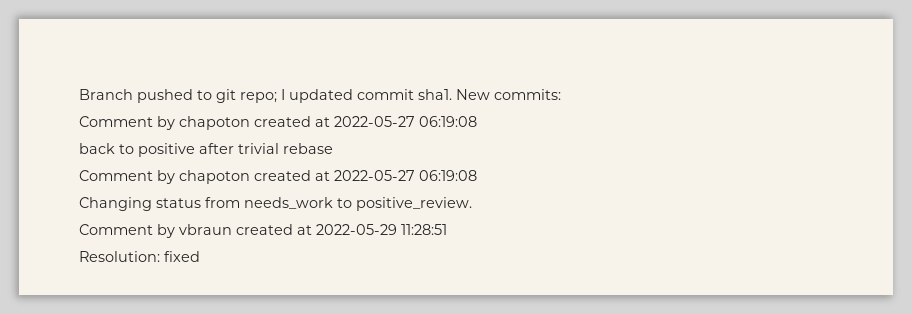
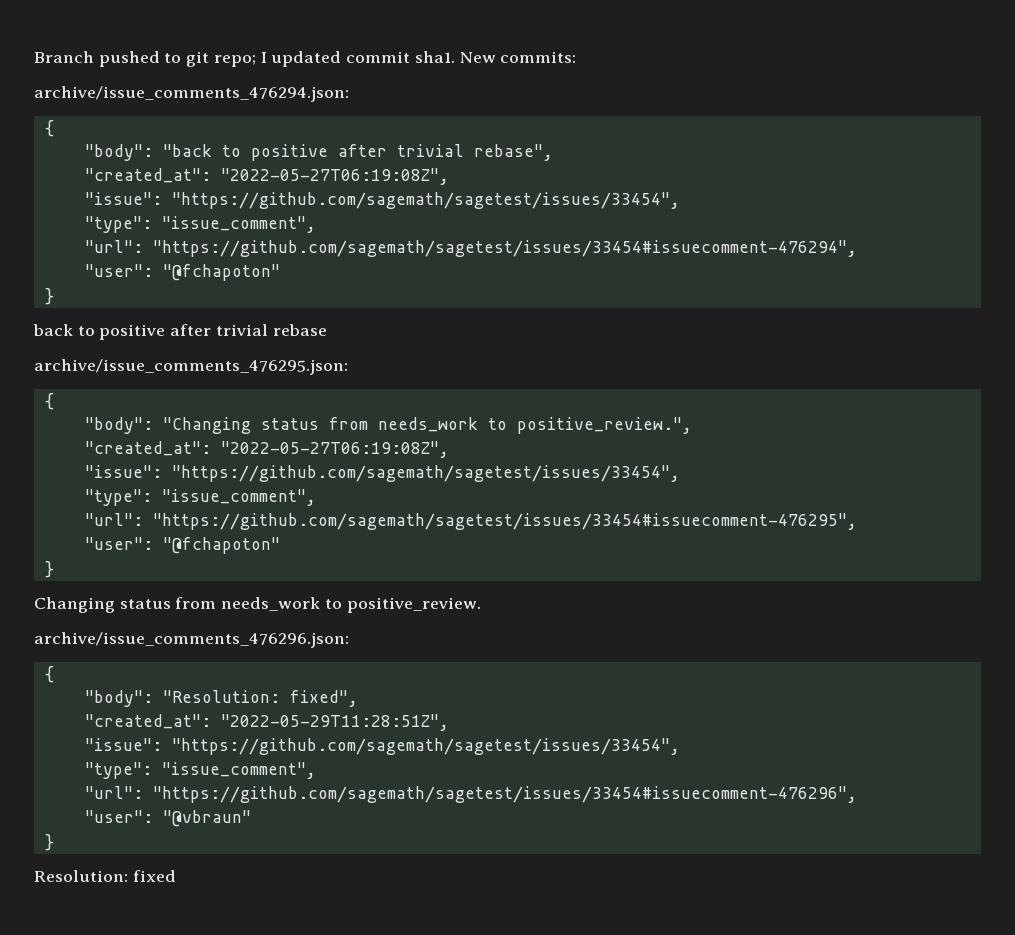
[79,116,477,130] Comment by chapoton created at 2022-05-27 06:19:08 -> [34,86,349,102] [44,120,54,137] [84,144,553,161] [84,168,449,185] [84,192,680,209] [84,216,316,233] [84,240,857,257] [84,264,280,281] [44,288,54,305] archive/issue_comments_476294.json: // { // "body": "back to positive after trivial rebase", // "created_at": "2022-05-27T06:19:08Z", // "issue": "https://github.com/sagemath/sagetest/issues/33454", // "type": "issue_comment", // "url": "https://github.com/sagemath/sagetest/issues/33454#issuecomment-476294", // "user": "@fchapoton" // }
[79,170,477,184] Comment by chapoton created at 2022-05-27 06:19:08 -> [34,359,348,375] [44,393,54,410] [84,417,692,434] [84,441,449,458] [84,465,680,482] [84,489,316,506] [84,513,857,530] [84,537,280,554] [44,561,54,578] archive/issue_comments_476295.json: // { // "body": "Changing status from needs_work to positive_review.", // "created_at": "2022-05-27T06:19:08Z", // "issue": "https://github.com/sagemath/sagetest/issues/33454", // "type": "issue_comment", // "url": "https://github.com/sagemath/sagetest/issues/33454#issuecomment-476295", // "user": "@fchapoton" // }
[79,224,447,238] Comment by vbraun created at 2022-05-29 11:28:51 -> [34,632,349,648] [44,666,54,683] [84,690,358,707] [84,714,449,731] [84,738,680,755] [84,762,316,779] [84,786,857,803] [84,810,251,827] [44,834,54,851] archive/issue_comments_476296.json: // { // "body": "Resolution: fixed", // "created_at": "2022-05-29T11:28:51Z", // "issue": "https://github.com/sagemath/sagetest/issues/33454", // "type": "issue_comment", // "url": "https://github.com/sagemath/sagetest/issues/33454#issuecomment-476296", // "user": "@vbraun" // }

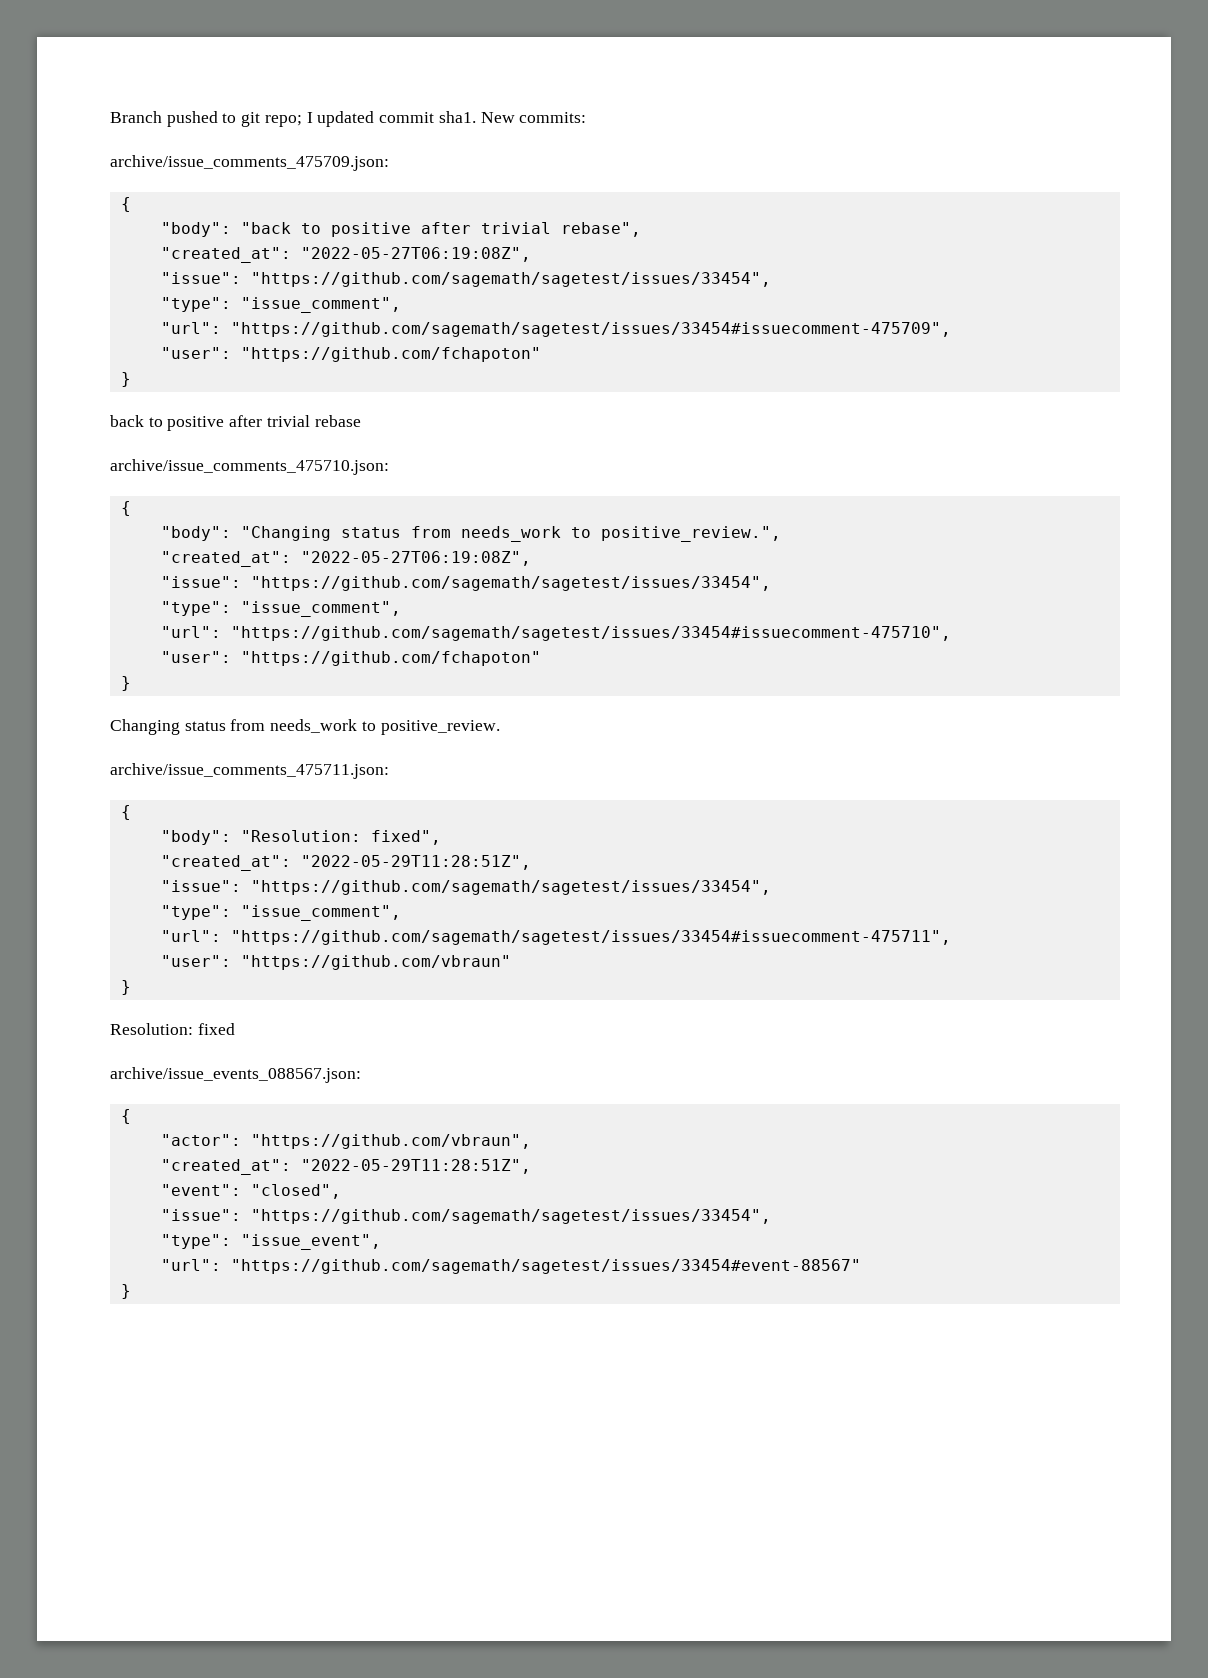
[34,86,349,102] archive/issue_comments_476294.json: -> [110,155,389,171] archive/issue_comments_475709.json:
[152,240,857,257] [84,264,280,281] "https://github.com/sagemath/sagetest/issues/33454#issuecomment-476294", // "user": "@fchapoton" -> [230,322,951,337] [160,347,541,362] "https://github.com/sagemath/sagetest/issues/33454#issuecomment-475709", // "user": "https://github.com/fchapoton"
[34,359,348,375] archive/issue_comments_476295.json: -> [110,459,389,475] archive/issue_comments_475710.json:
[152,513,857,530] [84,537,280,554] "https://github.com/sagemath/sagetest/issues/33454#issuecomment-476295", // "user": "@fchapoton" -> [230,626,951,641] [160,651,541,666] "https://github.com/sagemath/sagetest/issues/33454#issuecomment-475710", // "user": "https://github.com/fchapoton"
[34,632,349,648] archive/issue_comments_476296.json: -> [110,763,389,779] archive/issue_comments_475711.json:
[152,786,857,803] [84,810,251,827] "https://github.com/sagemath/sagetest/issues/33454#issuecomment-476296", // "user": "@vbraun" -> [230,930,951,945] [160,955,511,970] "https://github.com/sagemath/sagetest/issues/33454#issuecomment-475711", // "user": "https://github.com/vbraun"
(176, 876) none -> [110,1067,361,1083] [120,1109,131,1124] [160,1134,531,1149] [160,1159,531,1175] [160,1184,341,1199] [160,1209,771,1224] [160,1234,381,1250] [160,1259,861,1274] [120,1284,131,1299] // archive/issue_events_088567.json: // { // "actor": "https://github.com/vbraun", // "created_at": "2022-05-29T11:28:51Z", // "event": "closed", // "issue": "https://github.com/sagemath/sagetest/issues/33454", // "type": "issue_event", // "url": "https://github.com/sagemath/sagetest/issues/33454#event-88567" // }

